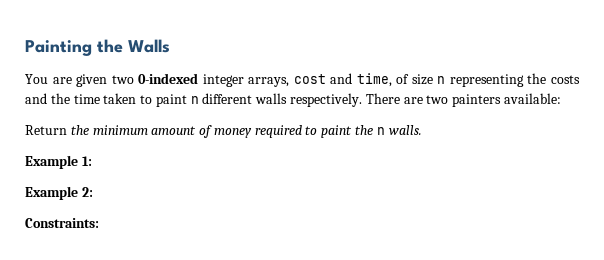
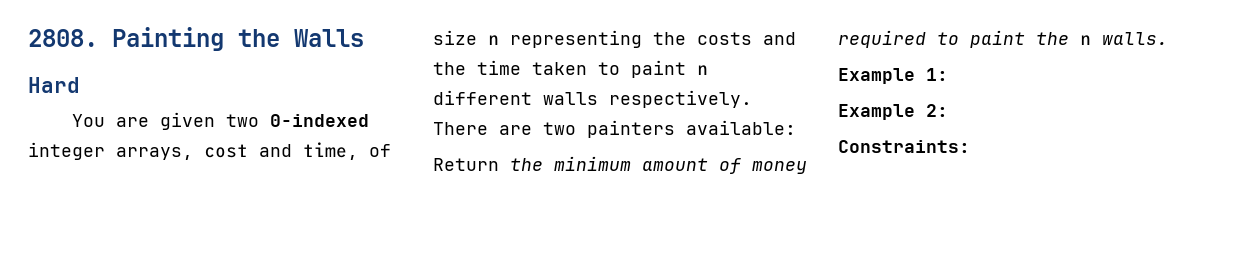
(25, 48) none -> [28,29,98,47] 2808.
(170, 46) none -> [28,77,80,93] // Hard

